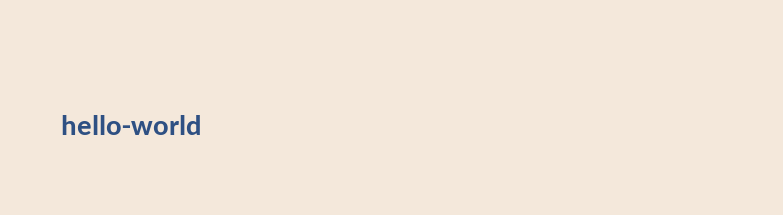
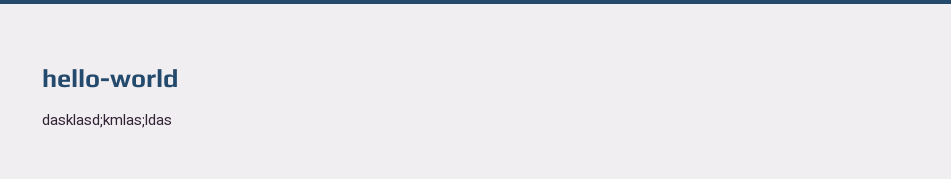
(202, 125) none -> [42,114,172,128] // dasklasd;kmlas;ldas

